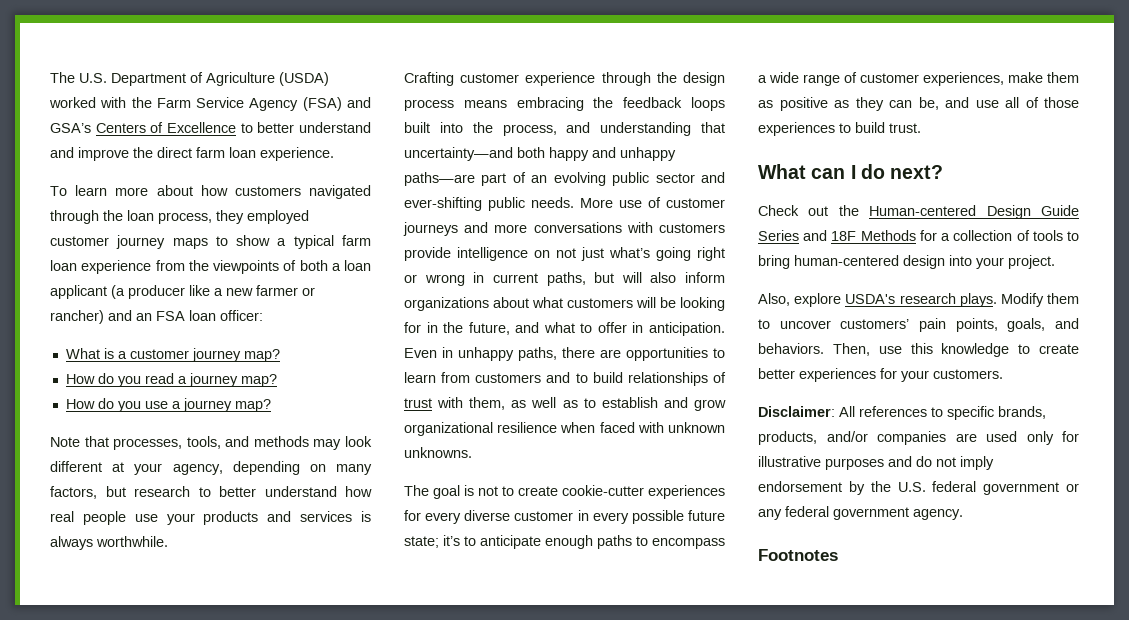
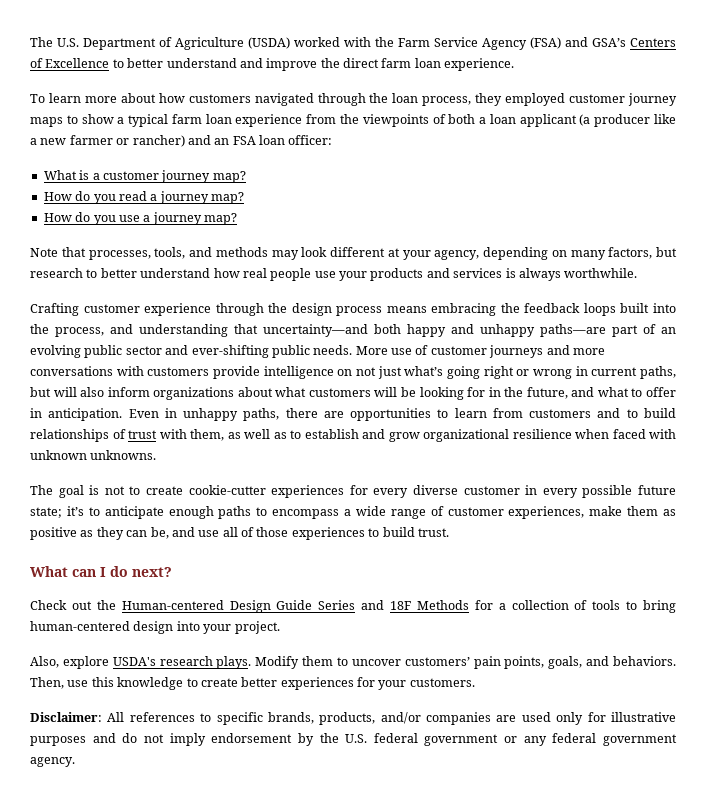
[758,549,838,561] // Footnotes -> (75, 762) none

